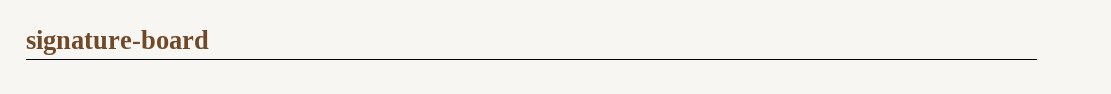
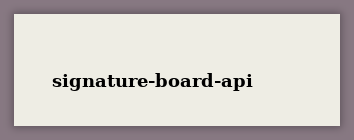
[26,30,209,55] signature-board -> [52,73,253,91] signature-board-api

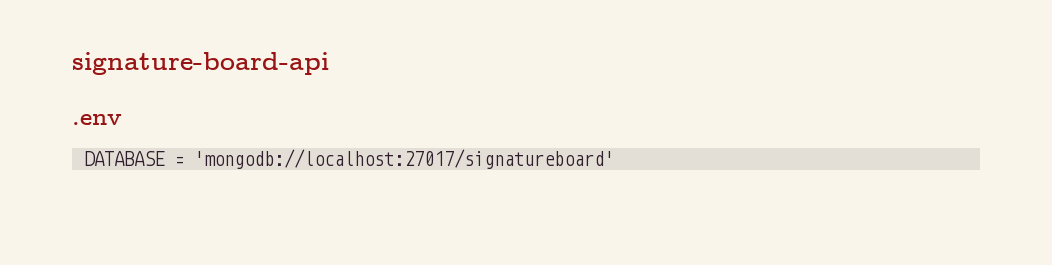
(253, 82) none -> [72,114,122,125] [84,149,615,169] // .env // DATABASE = 'mongodb://localhost:27017/signatureboard'

